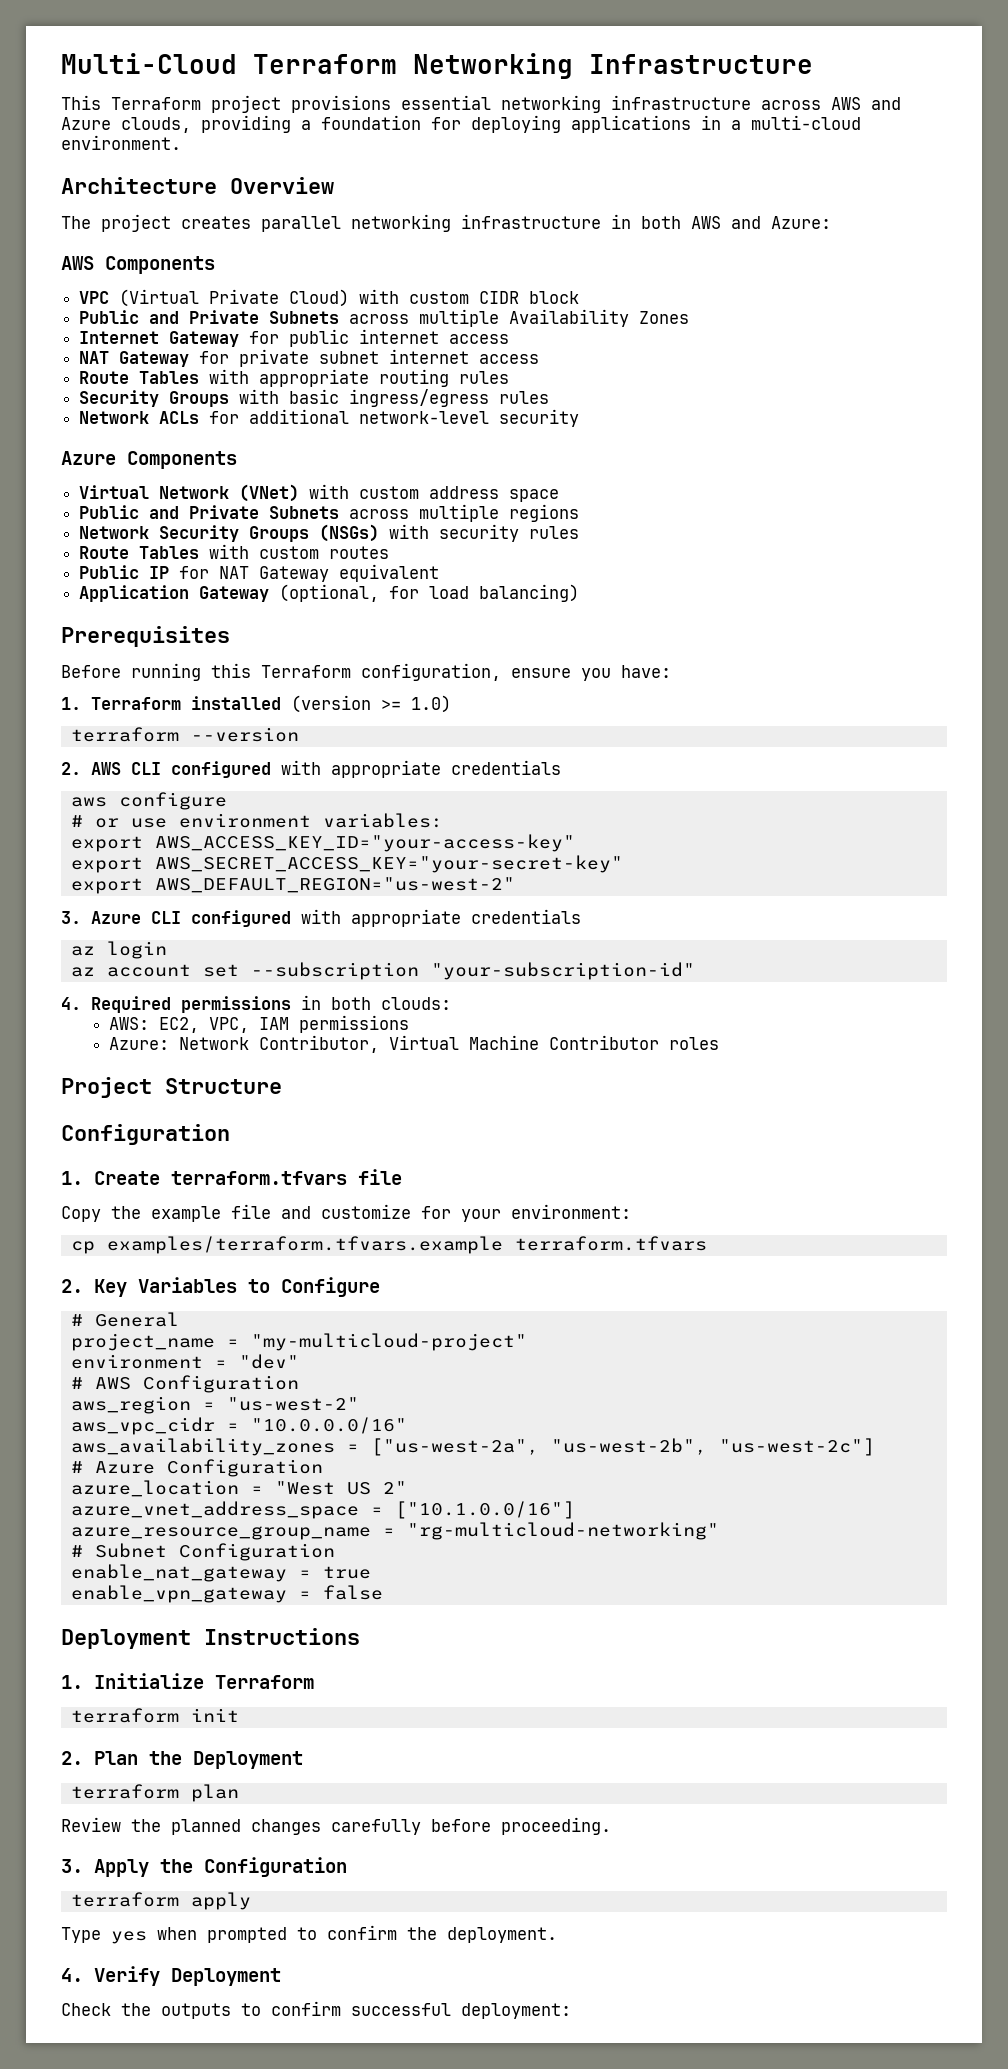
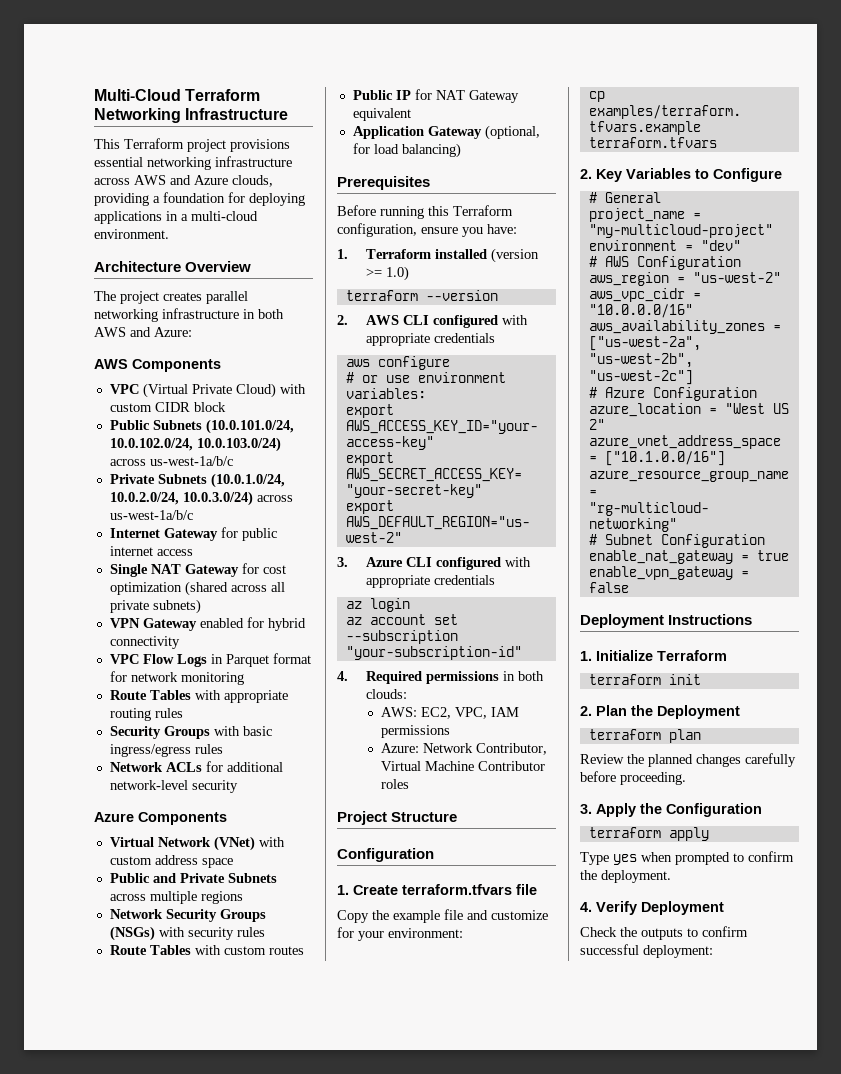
[149,309,690,327] and Private Subnets across multiple Availability Zones -> [152,419,294,434] [109,437,281,452] [109,456,233,466] [109,473,285,488] [109,491,293,506] [109,510,193,520] Subnets (10.0.101.0/24, 10.0.102.0/24, 10.0.103.0/24) across us-west-1a/b/c // Private Subnets (10.0.1.0/24, 10.0.2.0/24, 10.0.3.0/24) across us-west-1a/b/c
(510, 339) none -> [109,564,148,577] Single
[239,349,540,367] private subnet internet access -> [262,565,286,574] [109,581,285,596] [109,599,201,614] [109,617,306,631] [109,636,180,649] [109,653,311,667] [109,671,244,685] cost optimization (shared across all private subnets) // VPN Gateway enabled for hybrid connectivity // VPC Flow Logs in Parquet format for network monitoring

